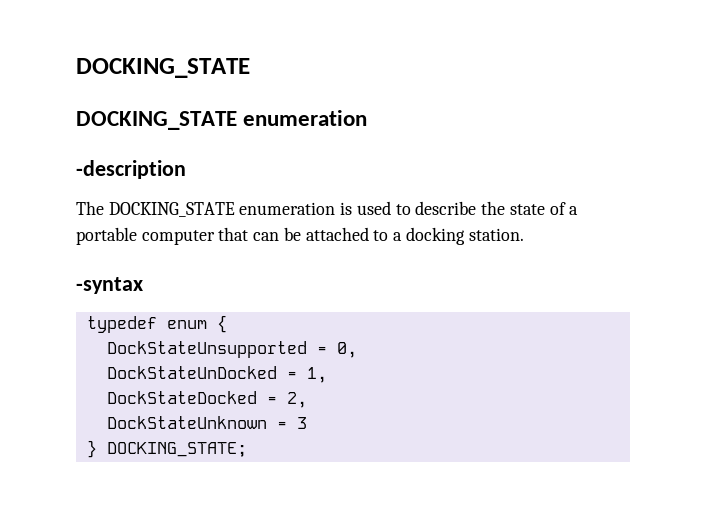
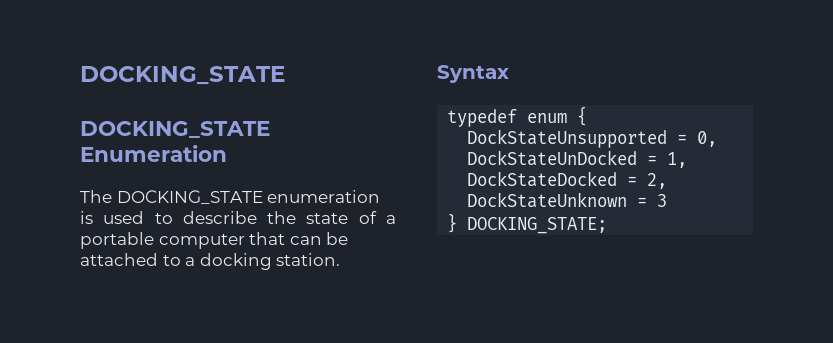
[243,110,368,126] [76,160,186,179] enumeration // -description -> [80,145,227,162] Enumeration
[76,277,143,294] -syntax -> [437,65,509,83] Syntax

